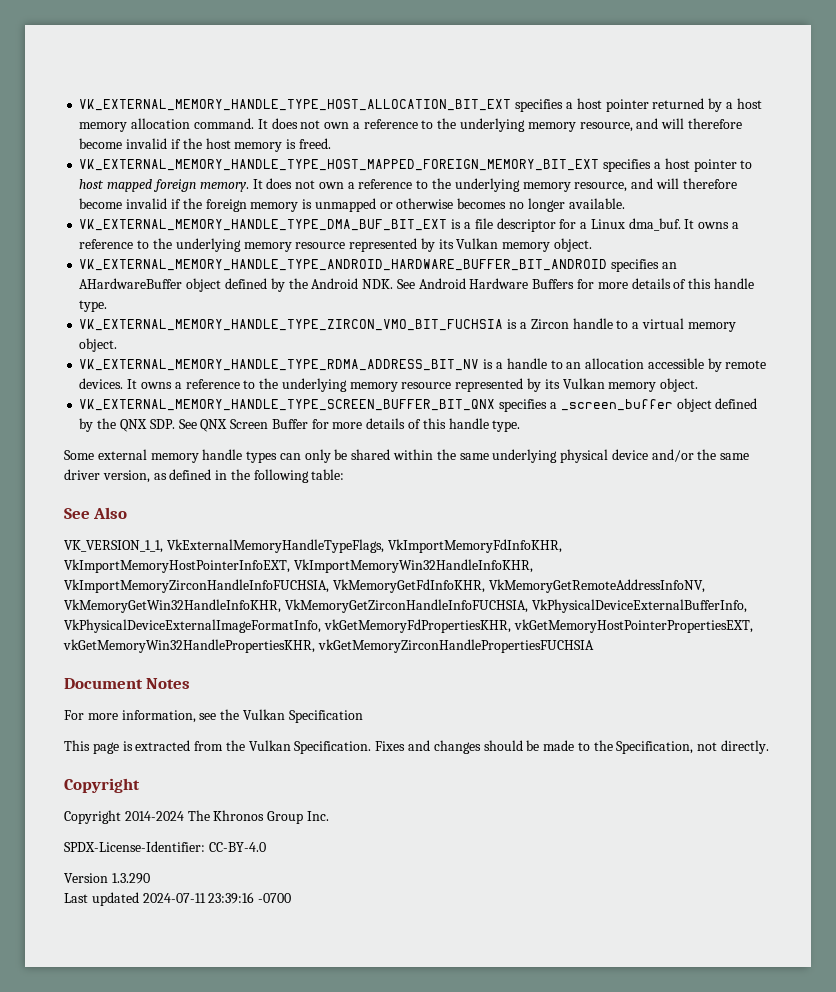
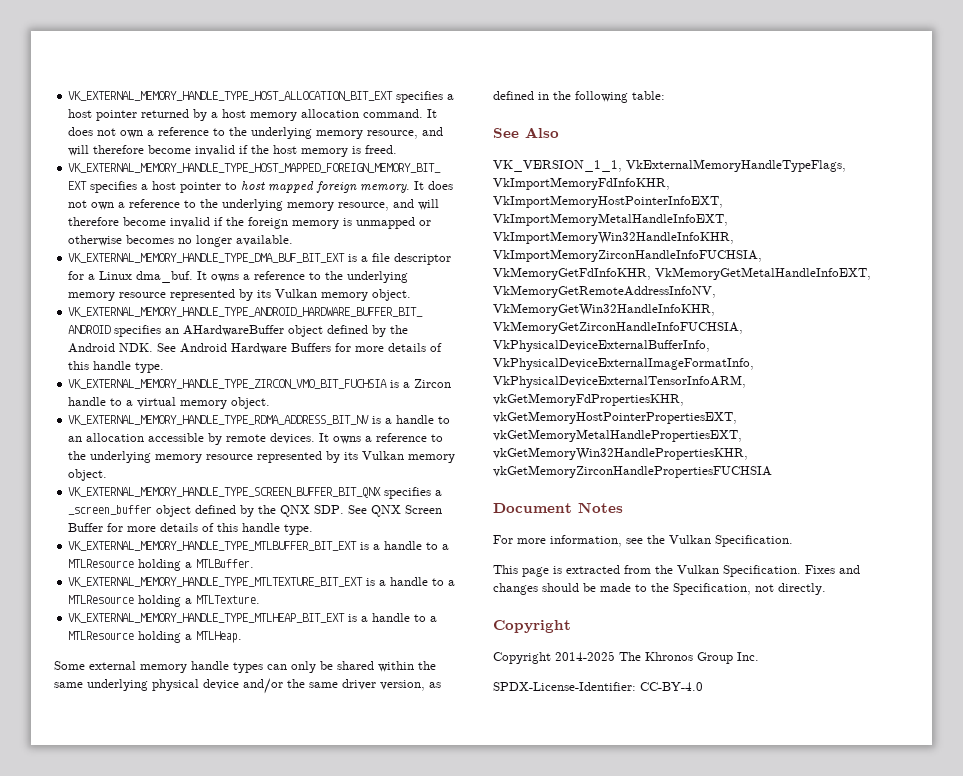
(521, 426) none -> [68,541,450,551] [68,559,255,571] [68,577,456,587] [68,595,261,607] [68,613,438,623] [68,631,243,643] // VK_EXTERNAL_MEMORY_HANDLE_TYPE_MTLBUFFER_BIT_EXT is a handle to a MTLResource holding a MTLBuffer. // VK_EXTERNAL_MEMORY_HANDLE_TYPE_MTLTEXTURE_BIT_EXT is a handle to a MTLResource holding a MTLTexture. // VK_EXTERNAL_MEMORY_HANDLE_TYPE_MTLHEAP_BIT_EXT is a handle to a MTLResource holding a MTLHeap.
(290, 566) none -> [493,213,728,226] VkImportMemoryMetalHandleInfoEXT,
(485, 586) none -> [655,267,871,280] VkMemoryGetMetalHandleInfoEXT,
(321, 626) none -> [493,375,746,388] VkPhysicalDeviceExternalTensorInfoARM,
(753, 626) none -> [493,429,742,442] vkGetMemoryMetalHandlePropertiesEXT,
[288,710,363,723] Specification -> [715,535,793,547] Specification.
[124,811,184,821] 2014-2024 -> [555,651,615,661] 2014-2025
[64,873,150,884] [64,892,292,906] // Version 1.3.290 // Last updated 2024-07-11 23:39:16 -0700 -> (703, 686) none

